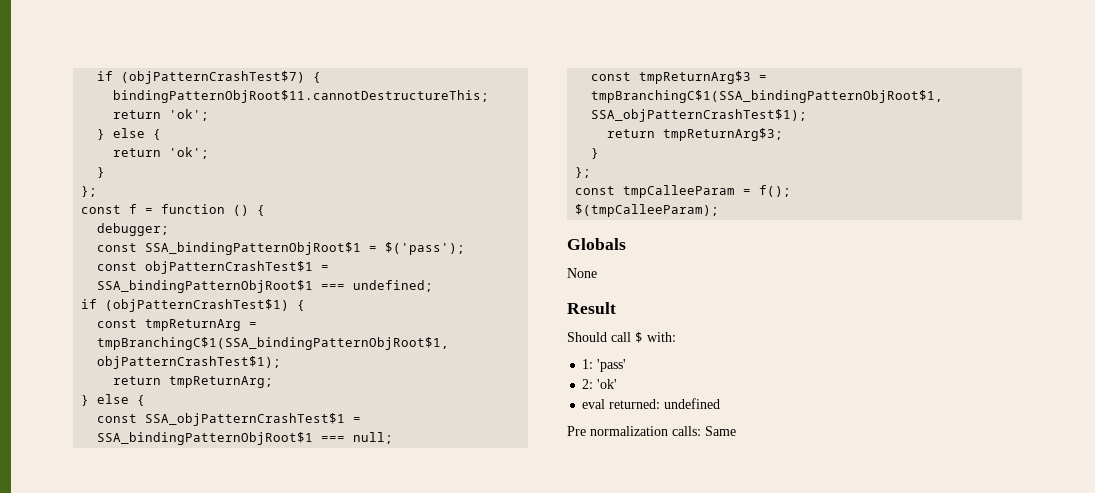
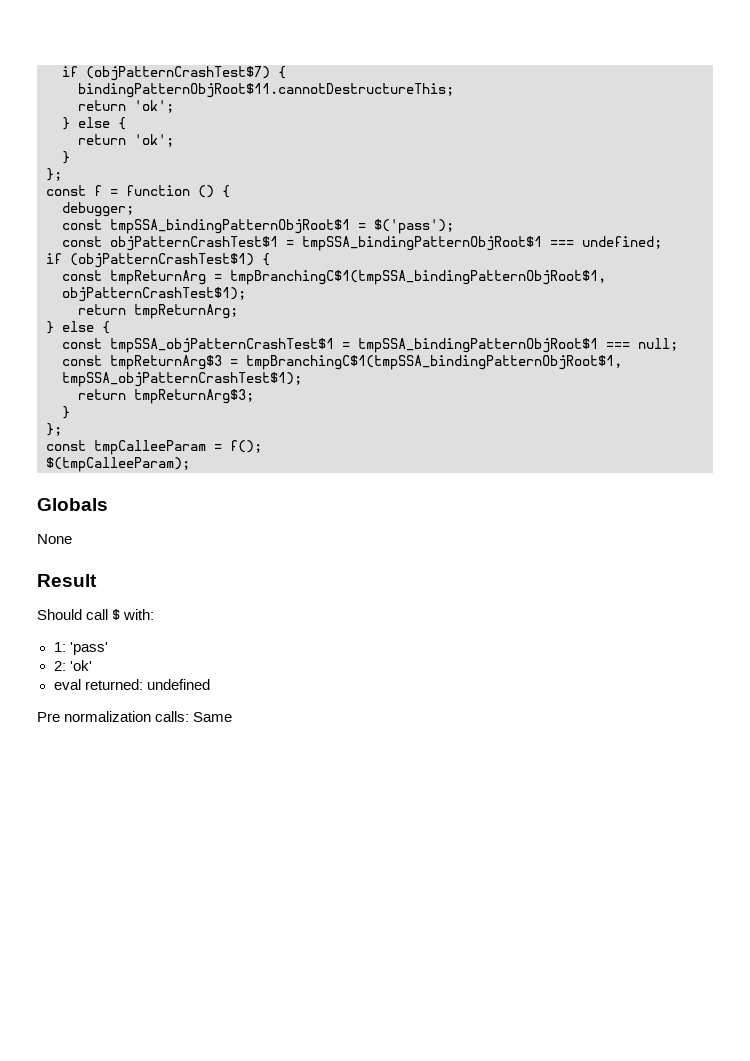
[145,242,362,255] SSA_bindingPatternObjRoot$1 -> [110,219,350,234] tmpSSA_bindingPatternObjRoot$1
[97,280,314,293] SSA_bindingPatternObjRoot$1 -> [302,236,542,251] tmpSSA_bindingPatternObjRoot$1
[97,337,450,350] tmpBranchingC$1(SSA_bindingPatternObjRoot$1, -> [230,270,606,285] tmpBranchingC$1(tmpSSA_bindingPatternObjRoot$1,
[145,413,362,426] [97,432,314,445] SSA_objPatternCrashTest$1 = SSA_bindingPatternObjRoot$1 -> [110,338,598,353] tmpSSA_objPatternCrashTest$1 = tmpSSA_bindingPatternObjRoot$1
[591,90,944,103] [591,109,808,122] tmpBranchingC$1(SSA_bindingPatternObjRoot$1, SSA_objPatternCrashTest$1); -> [246,355,622,370] [62,372,302,387] tmpBranchingC$1(tmpSSA_bindingPatternObjRoot$1, tmpSSA_objPatternCrashTest$1);

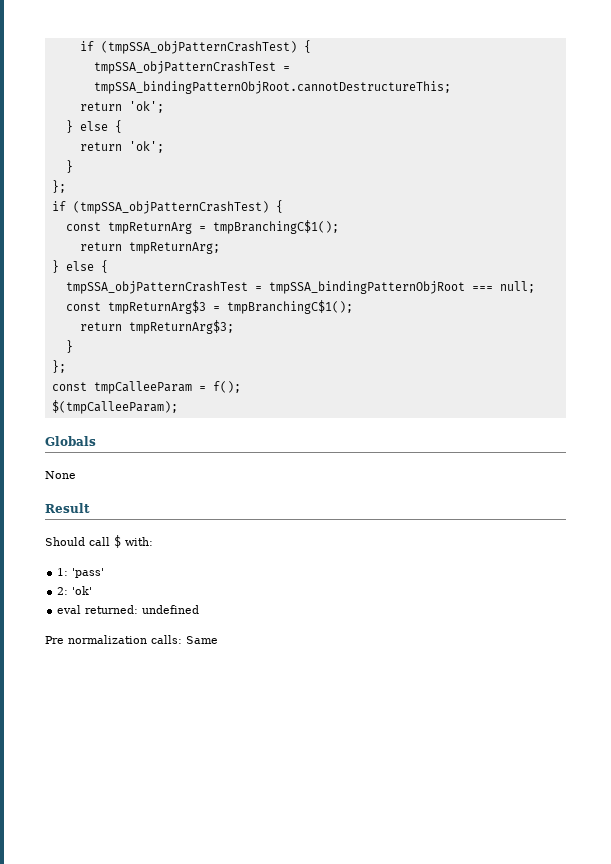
[62,66,286,81] [78,83,454,98] if (objPatternCrashTest$7) { // bindingPatternObjRoot$11.cannotDestructureThis; -> [79,40,311,54] [93,61,290,74] [93,81,451,94] if (tmpSSA_objPatternCrashTest) { // tmpSSA_objPatternCrashTest = tmpSSA_bindingPatternObjRoot.cannotDestructureThis;
[46,185,230,198] [62,202,134,217] [62,219,454,234] [62,236,662,251] [46,253,254,268] // const f = function () { // debugger; // const tmpSSA_bindingPatternObjRoot$1 = $('pass'); // const objPatternCrashTest$1 = tmpSSA_bindingPatternObjRoot$1 === undefined; // if (objPatternCrashTest$1) -> [51,201,269,214] // if (tmpSSA_objPatternCrashTest)
[230,270,606,285] [62,287,246,302] tmpBranchingC$1(tmpSSA_bindingPatternObjRoot$1, objPatternCrashTest$1); -> [212,220,339,234] tmpBranchingC$1();
[62,338,598,353] const tmpSSA_objPatternCrashTest$1 = tmpSSA_bindingPatternObjRoot$1 -> [65,281,465,294] tmpSSA_objPatternCrashTest = tmpSSA_bindingPatternObjRoot
[246,355,622,370] [62,372,302,387] tmpBranchingC$1(tmpSSA_bindingPatternObjRoot$1, tmpSSA_objPatternCrashTest$1); -> [226,300,353,314] tmpBranchingC$1();

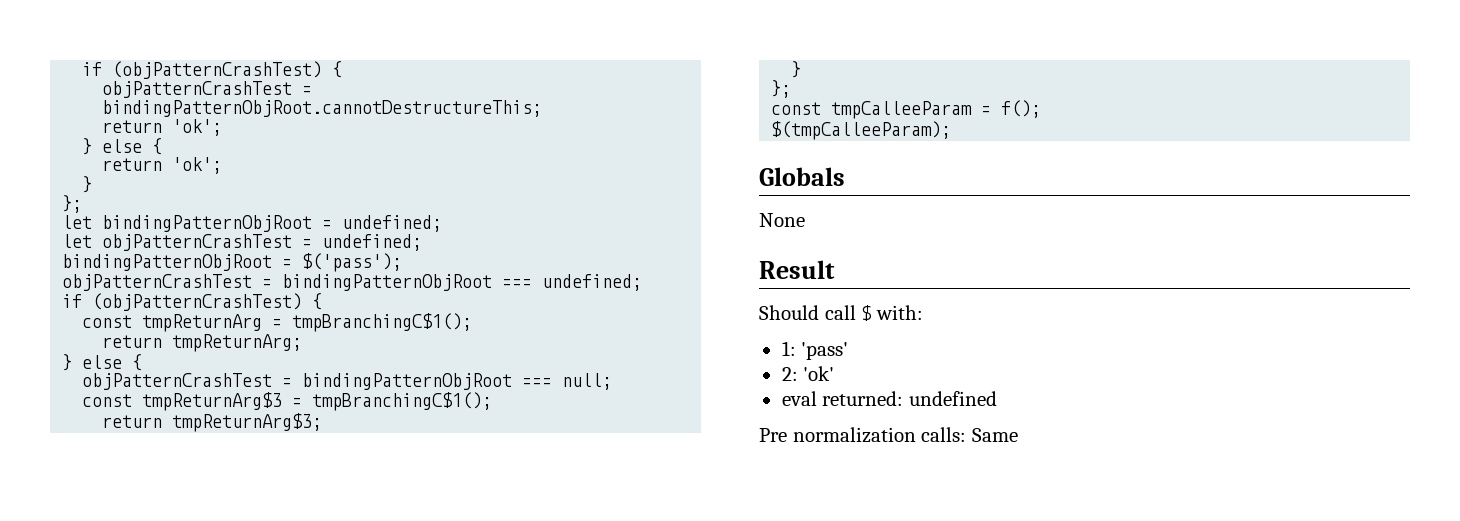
[79,40,311,54] [93,61,290,74] [93,81,451,94] if (tmpSSA_objPatternCrashTest) { // tmpSSA_objPatternCrashTest = tmpSSA_bindingPatternObjRoot.cannotDestructureThis; -> [82,61,343,79] [102,81,313,98] [102,100,543,117] if (objPatternCrashTest) { // objPatternCrashTest = bindingPatternObjRoot.cannotDestructureThis;
[51,201,269,214] // if (tmpSSA_objPatternCrashTest) -> [62,215,443,232] [62,234,423,251] [62,253,403,272] [62,274,643,291] [62,293,303,311] // let bindingPatternObjRoot = undefined; // let objPatternCrashTest = undefined; // bindingPatternObjRoot = $('pass'); // objPatternCrashTest = bindingPatternObjRoot === undefined; // if (objPatternCrashTest)
[65,281,465,294] tmpSSA_objPatternCrashTest = tmpSSA_bindingPatternObjRoot -> [82,373,513,390] objPatternCrashTest = bindingPatternObjRoot

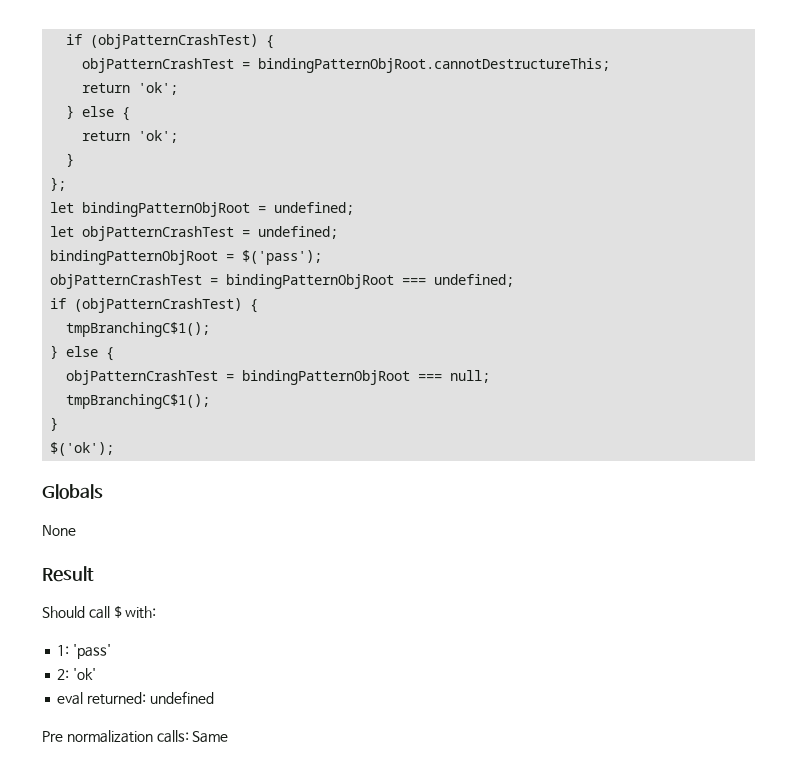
[82,313,473,332] [102,334,303,352] const tmpReturnArg = tmpBranchingC$1(); // return tmpReturnArg; -> [66,322,211,337] tmpBranchingC$1();
[82,392,493,411] [102,413,323,432] [791,61,802,78] [771,80,792,98] [771,100,1042,119] [771,121,952,140] const tmpReturnArg$3 = tmpBranchingC$1(); // return tmpReturnArg$3; // } // }; // const tmpCalleeParam = f(); // $(tmpCalleeParam); -> [66,394,211,409] [50,417,59,431] [50,442,115,456] tmpBranchingC$1(); // } // $('ok');

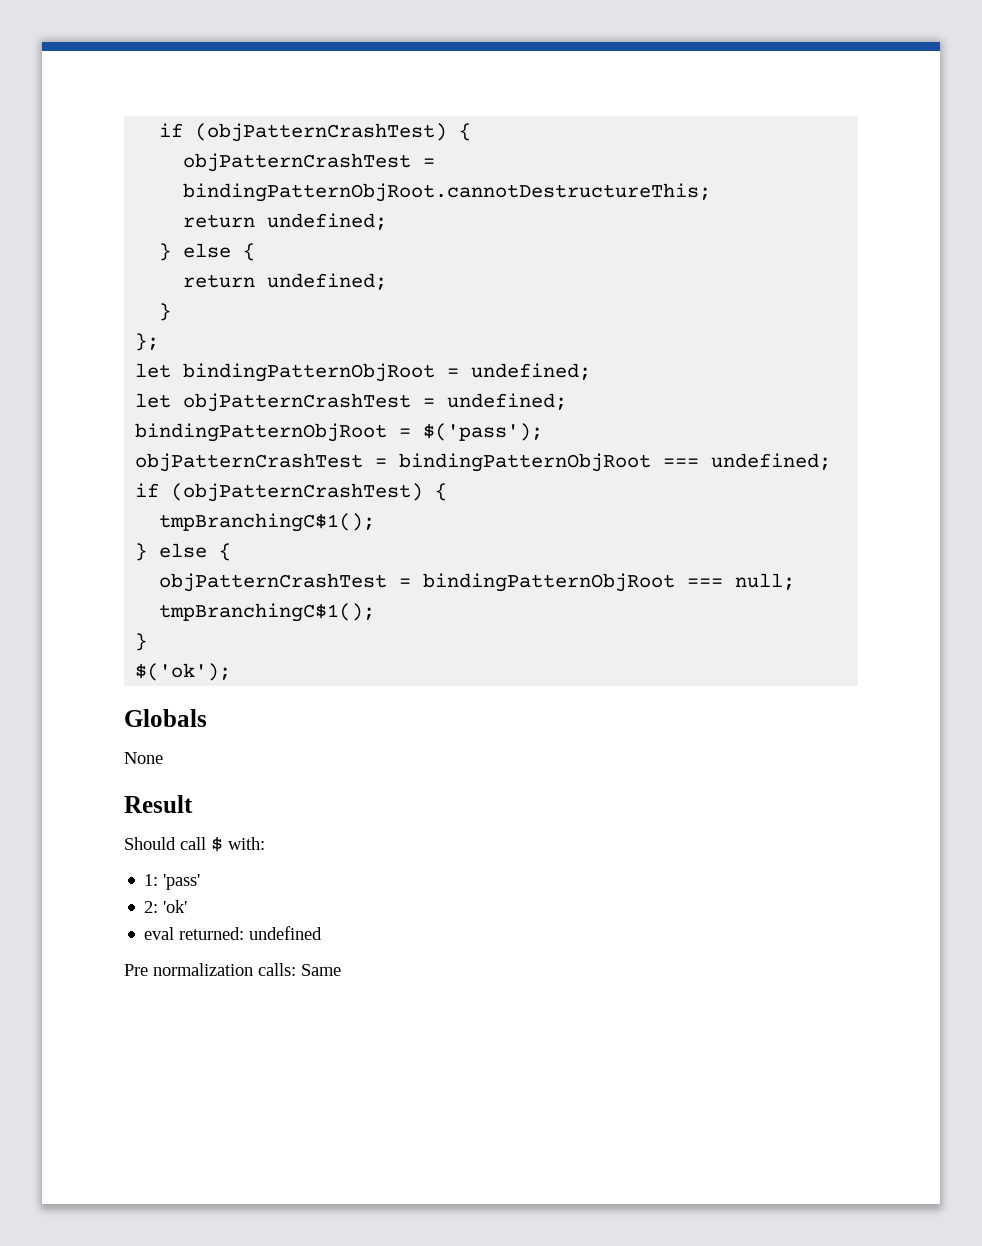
[138,82,179,95] 'ok'; -> [267,213,388,230] undefined;
[138,130,179,143] 'ok'; -> [267,273,388,290] undefined;

